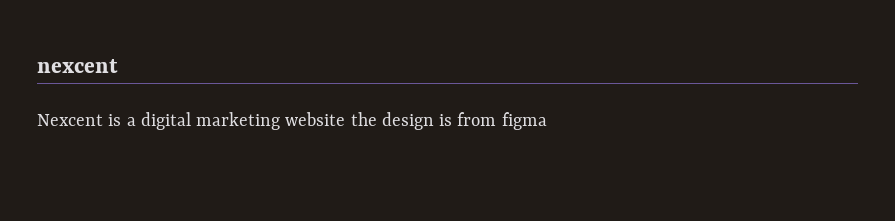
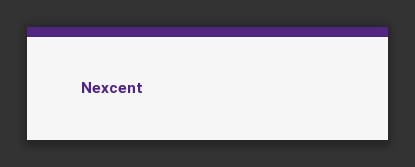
[37,59,118,73] [37,112,547,130] nexcent // Nexcent is a digital marketing website the design is from figma -> [81,82,143,93] Nexcent

